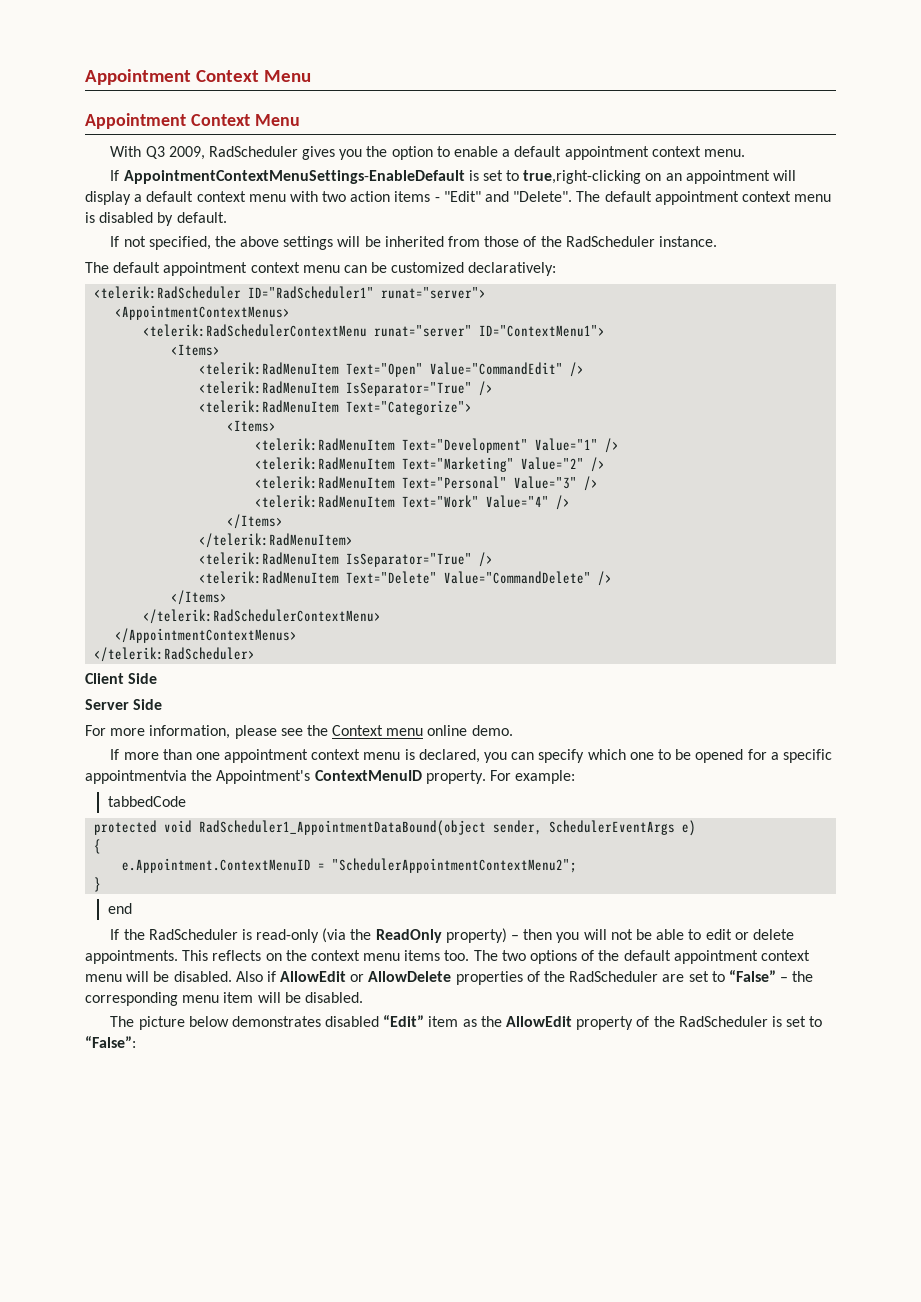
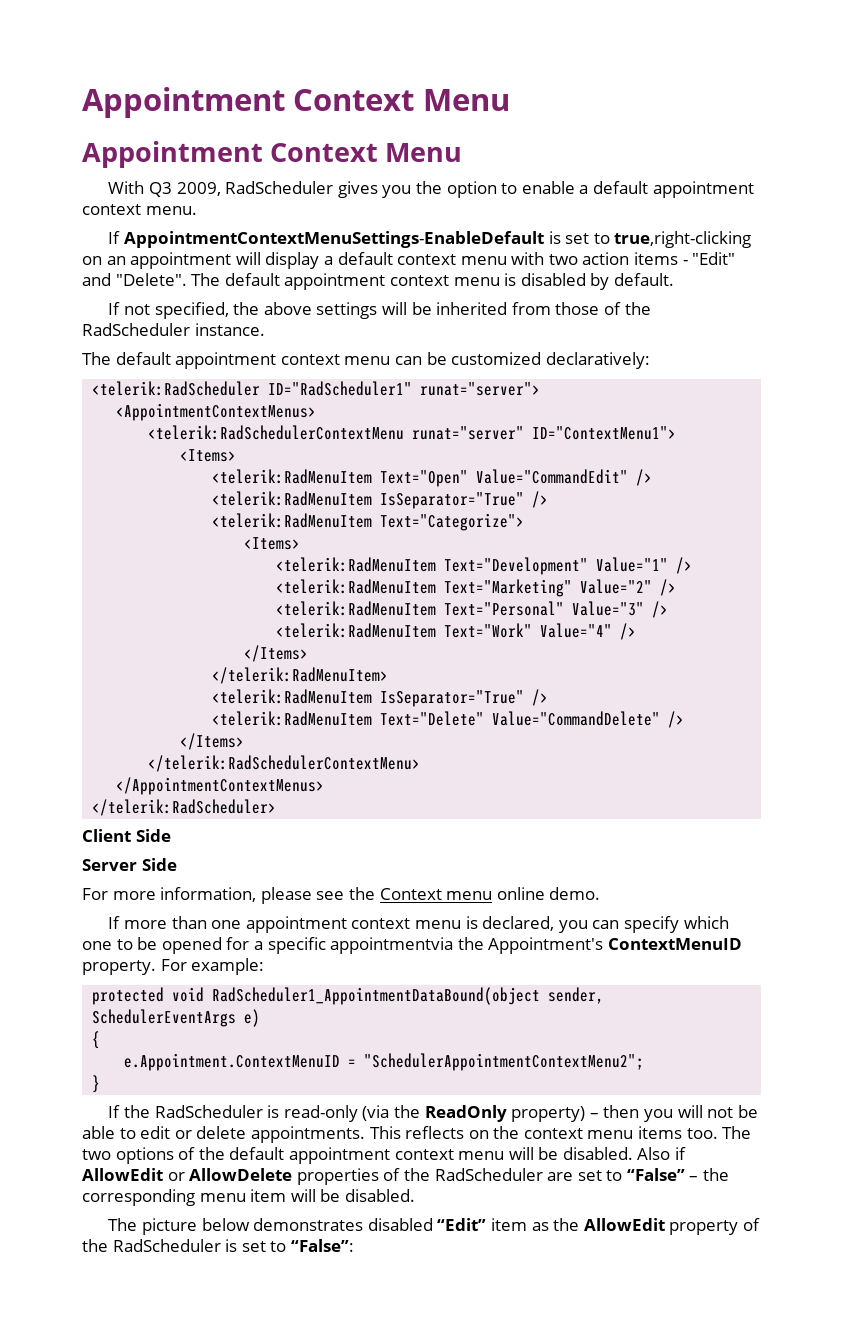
[107,796,186,807] // tabbedCode -> (265, 966) none
[107,903,132,914] // end -> (101, 1084) none

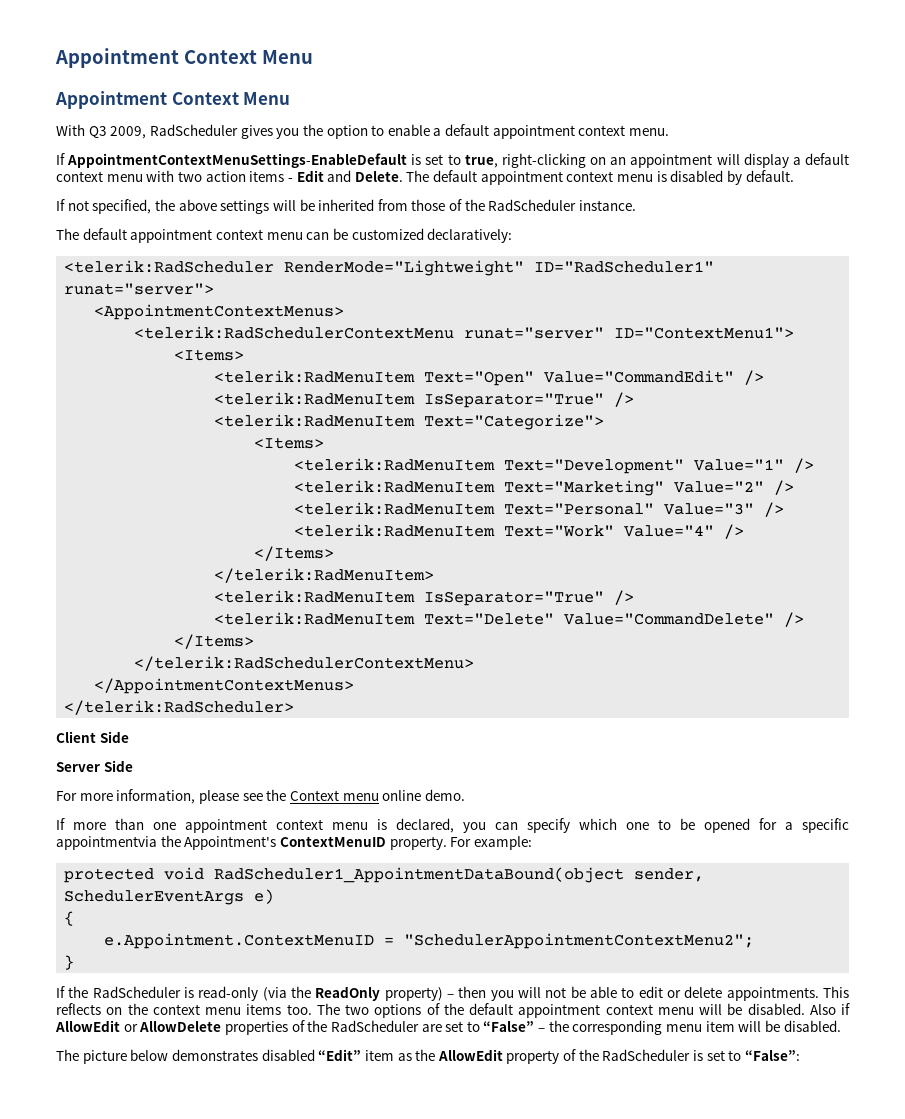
[614,231,752,248] true,right-clicking -> [464,153,586,168] true, right-clicking
[692,252,736,265] [82,273,187,286] "Edit" and "Delete". -> [296,170,403,182] Edit and Delete.
(261, 388) none -> [284,260,525,276] RenderMode="Lightweight"

